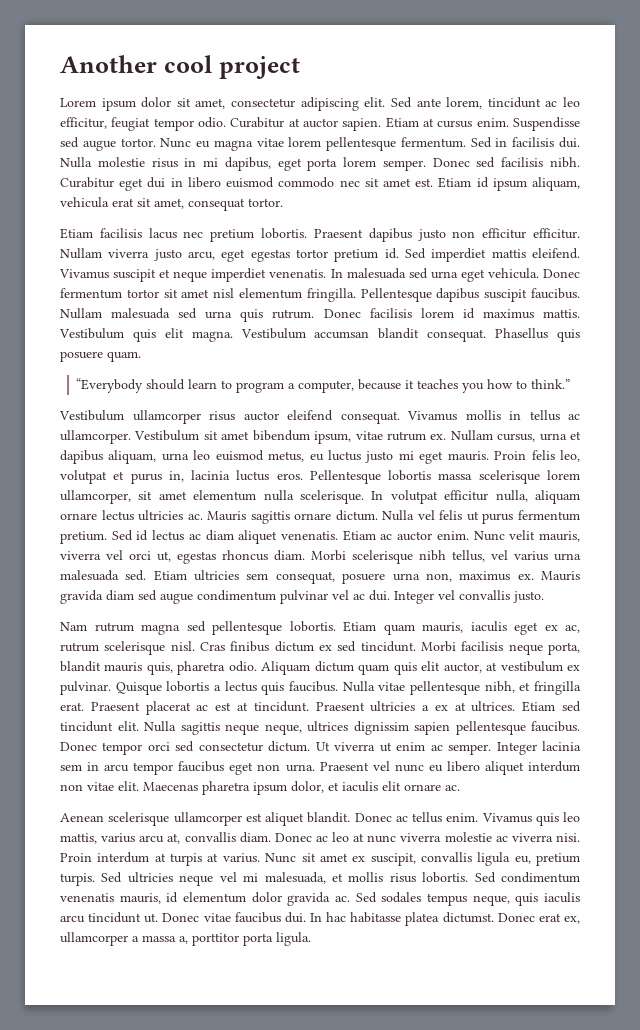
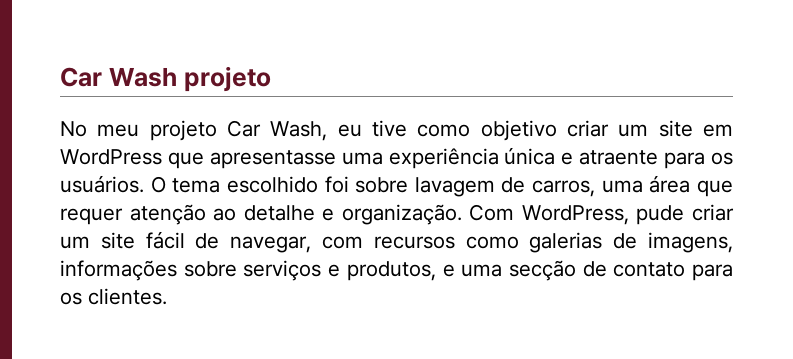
[60,55,300,79] [60,97,581,111] [60,117,580,131] [60,137,580,151] [60,157,580,171] [60,177,580,191] [60,197,283,211] [60,228,580,242] [60,248,580,262] [59,268,580,282] [60,288,580,302] [60,308,580,322] [59,328,581,342] [60,351,141,362] [76,378,571,393] [59,410,580,424] [60,430,582,444] [60,450,581,464] [60,470,580,484] [60,490,580,504] [60,510,581,524] [60,530,580,544] [60,550,581,564] [60,570,581,584] [60,590,544,604] [60,621,580,635] [60,641,580,655] [60,661,580,675] [60,681,581,695] [60,701,581,715] [60,721,580,735] [60,741,581,755] [60,761,580,775] [60,781,460,795] [60,812,580,826] [60,832,580,844] [60,852,580,866] [60,872,581,886] [60,892,581,906] [60,912,581,926] [60,932,311,946] Another cool project // Lorem ipsum dolor sit amet, consectetur adipiscing elit. Sed ante lorem, tincidunt ac leo efficitur, feugiat tempor odio. Curabitur at auctor sapien. Etiam at cursus enim. Suspendisse sed augue tortor. Nunc eu magna vitae lorem pellentesque fermentum. Sed in facilisis dui. Nulla molestie risus in mi dapibus, eget porta lorem semper. Donec sed facilisis nibh. Curabitur eget dui in libero euismod commodo nec sit amet est. Etiam id ipsum aliquam, vehicula erat sit amet, consequat tortor. // Etiam facilisis lacus nec pretium lobortis. Praesent dapibus justo non efficitur efficitur. Nullam viverra justo arcu, eget egestas tortor pretium id. Sed imperdiet mattis eleifend. Vivamus suscipit et neque imperdiet venenatis. In malesuada sed urna eget vehicula. Donec fermentum tortor sit amet nisl elementum fringilla. Pellentesque dapibus suscipit faucibus. Nullam malesuada sed urna quis rutrum. Donec facilisis lorem id maximus mattis. Vestibulum quis elit magna. Vestibulum accumsan blandit consequat. Phasellus quis posuere quam. // “Everybody should learn to program a computer, because it teaches you how to think.” // Vestibulum ullamcorper risus auctor eleifend consequat. Vivamus mollis in tellus ac ullamcorper. Vestibulum sit amet bibendum ipsum, vitae rutrum ex. Nullam cursus, urna et dapibus aliquam, urna leo euismod metus, eu luctus justo mi eget mauris. Proin felis leo, volutpat et purus in, lacinia luctus eros. Pellentesque lobortis massa scelerisque lorem ullamcorper, sit amet elementum nulla scelerisque. In volutpat efficitur nulla, aliquam ornare lectus ultricies ac. Mauris sagittis ornare dictum. Nulla vel felis ut purus fermentum pretium. Sed id lectus ac diam aliquet venenatis. Etiam ac auctor enim. Nunc velit mauris, viverra vel orci ut, egestas rhoncus diam. Morbi scelerisque nibh tellus, vel varius urna malesuada sed. Etiam ultricies sem consequat, posuere urna non, maximus ex. Mauris gravida diam sed augue condimentum pulvinar vel ac dui. Integer vel convallis justo. // Nam rutrum magna sed pellentesque lobortis. Etiam quam mauris, iaculis eget ex ac, rutrum scelerisque nisl. Cras finibus dictum ex sed tincidunt. Morbi facilisis neque porta, blandit mauris quis, pharetra odio. Aliquam dictum quam quis elit auctor, at vestibulum ex pulvinar. Quisque lobortis a lectus quis faucibus. Nulla vitae pellentesque nibh, et fringilla erat. Praesent placerat ac est at tincidunt. Praesent ultricies a ex at ultrices. Etiam sed tincidunt elit. Nulla sagittis neque neque, ultrices dignissim sapien pellentesque faucibus. Donec tempor orci sed consectetur dictum. Ut viverra ut enim ac semper. Integer lacinia sem in arcu tempor faucibus eget non urna. Praesent vel nunc eu libero aliquet interdum non vitae elit. Maecenas pharetra ipsum dolor, et iaculis elit ornare ac. // Aenean scelerisque ullamcorper est aliquet blandit. Donec ac tellus enim. Vivamus quis leo mattis, varius arcu at, convallis diam. Donec ac leo at nunc viverra molestie ac viverra nisi. Proin interdum at turpis at varius. Nunc sit amet ex suscipit, convallis ligula eu, pretium turpis. Sed ultricies neque vel mi malesuada, et mollis risus lobortis. Sed condimentum venenatis mauris, id elementum dolor gravida ac. Sed sodales tempus neque, quis iaculis arcu tincidunt ut. Donec vitae faucibus dui. In hac habitasse platea dictumst. Donec erat ex, ullamcorper a massa a, porttitor porta ligula. -> [60,66,271,92] [60,120,734,141] [60,147,734,169] [60,175,733,197] [60,204,734,225] [60,231,733,253] [60,260,733,281] [60,288,167,305] Car Wash projeto // No meu projeto Car Wash, eu tive como objetivo criar um site em WordPress que apresentasse uma experiência única e atraente para os usuários. O tema escolhido foi sobre lavagem de carros, uma área que requer atenção ao detalhe e organização. Com WordPress, pude criar um site fácil de navegar, com recursos como galerias de imagens, informações sobre serviços e produtos, e uma secção de contato para os clientes.

